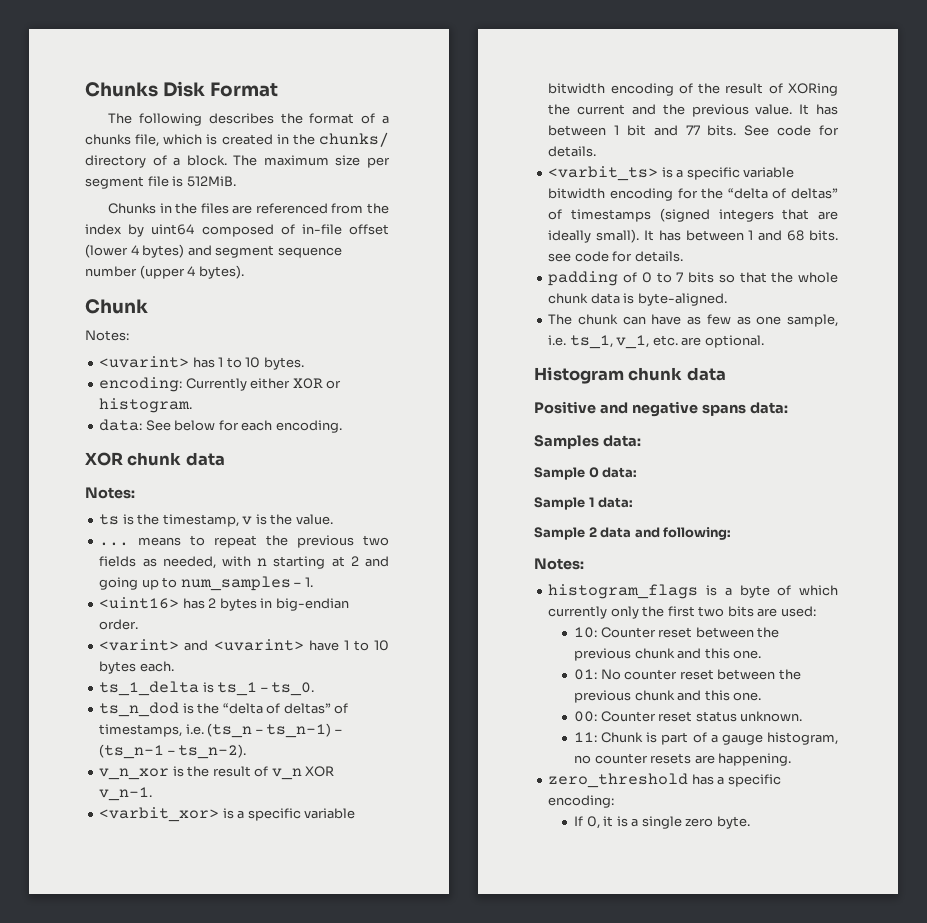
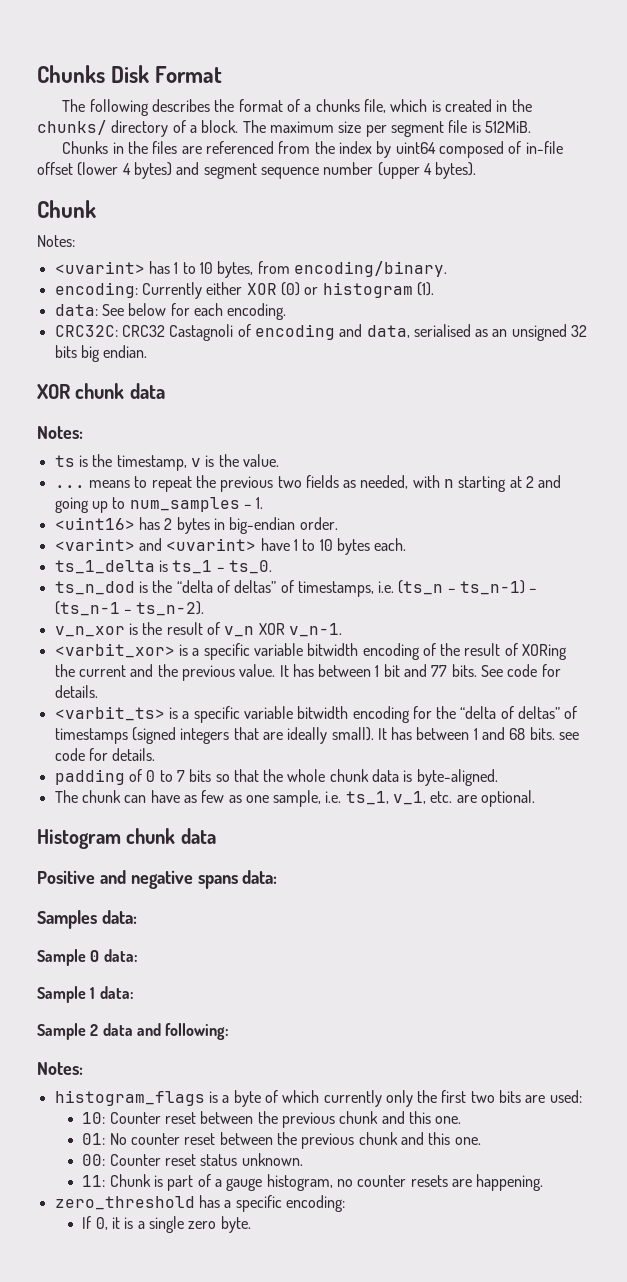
[263,357,304,370] bytes. -> [217,261,447,278] bytes, from encoding/binary.
[326,380,342,389] [99,398,193,413] or histogram. -> [280,282,434,298] (0) or histogram (1).
(342, 426) none -> [54,324,588,341] [54,345,148,362] // CRC32C: CRC32 Castagnoli of encoding and data, serialised as an unsigned 32 bits big endian.

